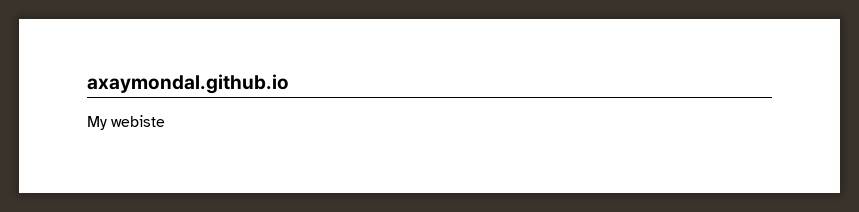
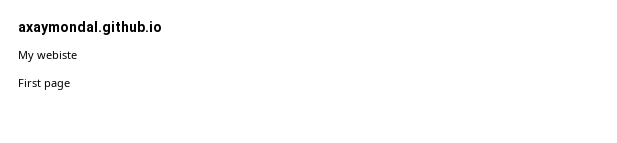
(166, 121) none -> [18,79,70,90] // First page

